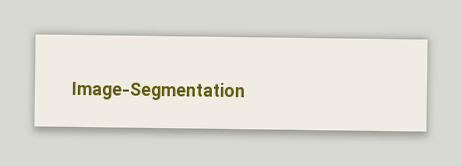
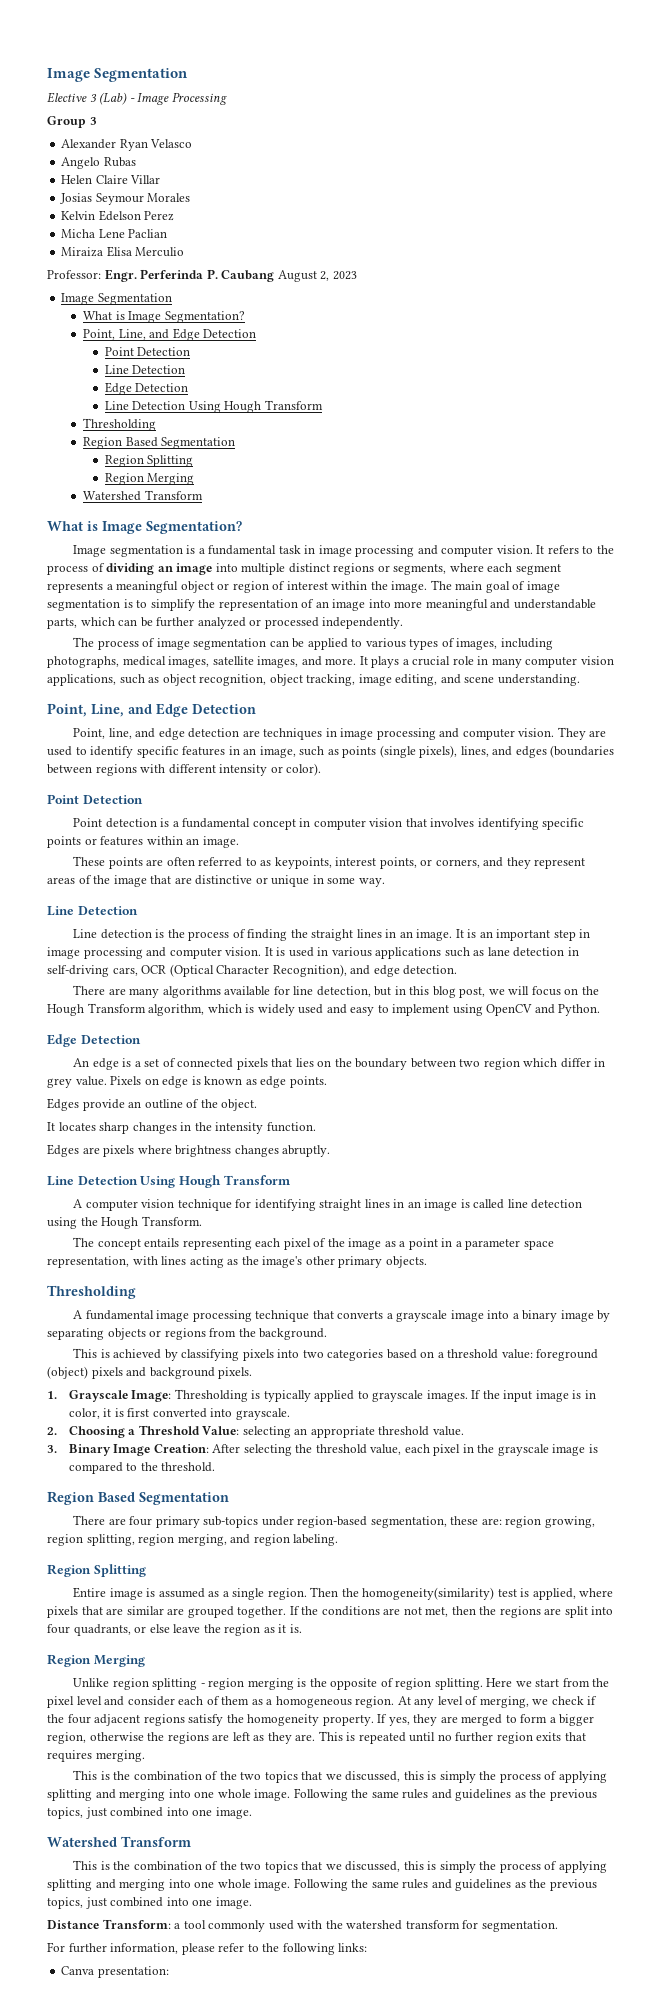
[71,80,245,102] Image-Segmentation -> [47,68,189,82] [47,92,227,105] [47,116,97,128] [61,139,193,151] [61,157,136,169] [61,175,161,184] [60,193,191,205] [61,210,175,221] [61,229,168,238] [61,246,185,257] [47,269,357,282] [61,293,172,305] [83,311,245,323] [83,328,257,341] [104,347,191,356] [104,365,186,374] [104,382,189,395] [104,400,323,413] [83,418,157,431] [83,437,236,449] [104,455,194,467] [104,473,195,485] [83,490,203,501] [47,521,242,534] [73,545,614,557] [47,563,561,575] [47,580,560,593] [47,599,596,611] [47,617,404,629] [73,637,553,650] [47,656,614,668] [47,674,580,686] [47,703,256,717] [73,727,607,740] [47,745,615,758] [47,763,322,776] [47,794,143,804] [73,818,585,830] [47,836,239,848] [73,856,586,869] [47,875,385,887] [47,906,138,916] [73,929,591,941] [47,947,579,959] [47,964,458,977] [73,985,599,998] [47,1003,601,1016] [47,1034,141,1047] [73,1058,606,1070] [47,1076,327,1088] [47,1098,258,1111] [47,1122,316,1134] [47,1144,331,1157] [47,1175,291,1188] [73,1199,583,1211] [47,1216,202,1229] [73,1237,554,1250] [47,1256,427,1268] [47,1285,136,1299] [73,1310,611,1322] [47,1328,328,1340] [73,1348,599,1361] [47,1366,253,1379] [47,1389,596,1402] [68,1408,290,1420] [47,1425,464,1438] [47,1444,598,1456] [68,1462,216,1474] [47,1491,229,1505] [73,1515,595,1528] [47,1534,339,1546] [47,1564,146,1577] [73,1587,614,1600] [47,1606,614,1618] [47,1624,302,1636] [47,1654,145,1667] [73,1678,610,1690] [47,1696,598,1708] [47,1714,595,1726] [47,1731,586,1744] [47,1750,145,1762] [73,1770,607,1783] [47,1788,597,1801] [47,1807,252,1819] [47,1836,191,1847] [73,1860,607,1873] [47,1878,597,1891] [47,1897,252,1909] [47,1919,558,1932] [47,1942,368,1955] [61,1966,169,1978] Image Segmentation // Elective 3 (Lab) - Image Processing // Group 3 // Alexander Ryan Velasco // Angelo Rubas // Helen Claire Villar // Josias Seymour Morales // Kelvin Edelson Perez // Micha Lene Paclian // Miraiza Elisa Merculio // Professor: Engr. Perferinda P. Caubang August 2, 2023 // Image Segmentation // What is Image Segmentation? // Point, Line, and Edge Detection // Point Detection // Line Detection // Edge Detection // Line Detection Using Hough Transform // Thresholding // Region Based Segmentation // Region Splitting // Region Merging // Watershed Transform // What is Image Segmentation? // Image segmentation is a fundamental task in image processing and computer vision. It refers to the process of dividing an image into multiple distinct regions or segments, where each segment represents a meaningful object or region of interest within the image. The main goal of image segmentation is to simplify the representation of an image into more meaningful and understandable parts, which can be further analyzed or processed independently. // The process of image segmentation can be applied to various types of images, including photographs, medical images, satellite images, and more. It plays a crucial role in many computer vision applications, such as object recognition, object tracking, image editing, and scene understanding. // Point, Line, and Edge Detection // Point, line, and edge detection are techniques in image processing and computer vision. They are used to identify specific features in an image, such as points (single pixels), lines, and edges (boundaries between regions with different intensity or color). // Point Detection // Point detection is a fundamental concept in computer vision that involves identifying specific points or features within an image. // These points are often referred to as keypoints, interest points, or corners, and they represent areas of the image that are distinctive or unique in some way. // Line Detection // Line detection is the process of finding the straight lines in an image. It is an important step in image processing and computer vision. It is used in various applications such as lane detection in self-driving cars, OCR (Optical Character Recognition), and edge detection. // There are many algorithms available for line detection, but in this blog post, we will focus on the Hough Transform algorithm, which is widely used and easy to implement using OpenCV and Python. // Edge Detection // An edge is a set of connected pixels that lies on the boundary between two region which differ in grey value. Pixels on edge is known as edge points. // Edges provide an outline of the object. // It locates sharp changes in the intensity function. // Edges are pixels where brightness changes abruptly. // Line Detection Using Hough Transform // A computer vision technique for identifying straight lines in an image is called line detection using the Hough Transform. // The concept entails representing each pixel of the image as a point in a parameter space representation, with lines acting as the image's other primary objects. // Thresholding // A fundamental image processing technique that converts a grayscale image into a binary image by separating objects or regions from the background. // This is achieved by classifying pixels into two categories based on a threshold value: foreground (object) pixels and background pixels. // 1. Grayscale Image: Thresholding is typically applied to grayscale images. If the input image is in color, it is first converted into grayscale. // 2. Choosing a Threshold Value: selecting an appropriate threshold value. // 3. Binary Image Creation: After selecting the threshold value, each pixel in the grayscale image is compared to the threshold. // Region Based Segmentation // There are four primary sub-topics under region-based segmentation, these are: region growing, region splitting, region merging, and region labeling. // Region Splitting // Entire image is assumed as a single region. Then the homogeneity(similarity) test is applied, where pixels that are similar are grouped together. If the conditions are not met, then the regions are split into four quadrants, or else leave the region as it is. // Region Merging // Unlike region splitting - region merging is the opposite of region splitting. Here we start from the pixel level and consider each of them as a homogeneous region. At any level of merging, we check if the four adjacent regions satisfy the homogeneity property. If yes, they are merged to form a bigger region, otherwise the regions are left as they are. This is repeated until no further region exits that requires merging. // This is the combination of the two topics that we discussed, this is simply the process of applying splitting and merging into one whole image. Following the same rules and guidelines as the previous topics, just combined into one image. // Watershed Transform // This is the combination of the two topics that we discussed, this is simply the process of applying splitting and merging into one whole image. Following the same rules and guidelines as the previous topics, just combined into one image. // Distance Transform: a tool commonly used with the watershed transform for segmentation. // For further information, please refer to the following links: // Canva presentation:

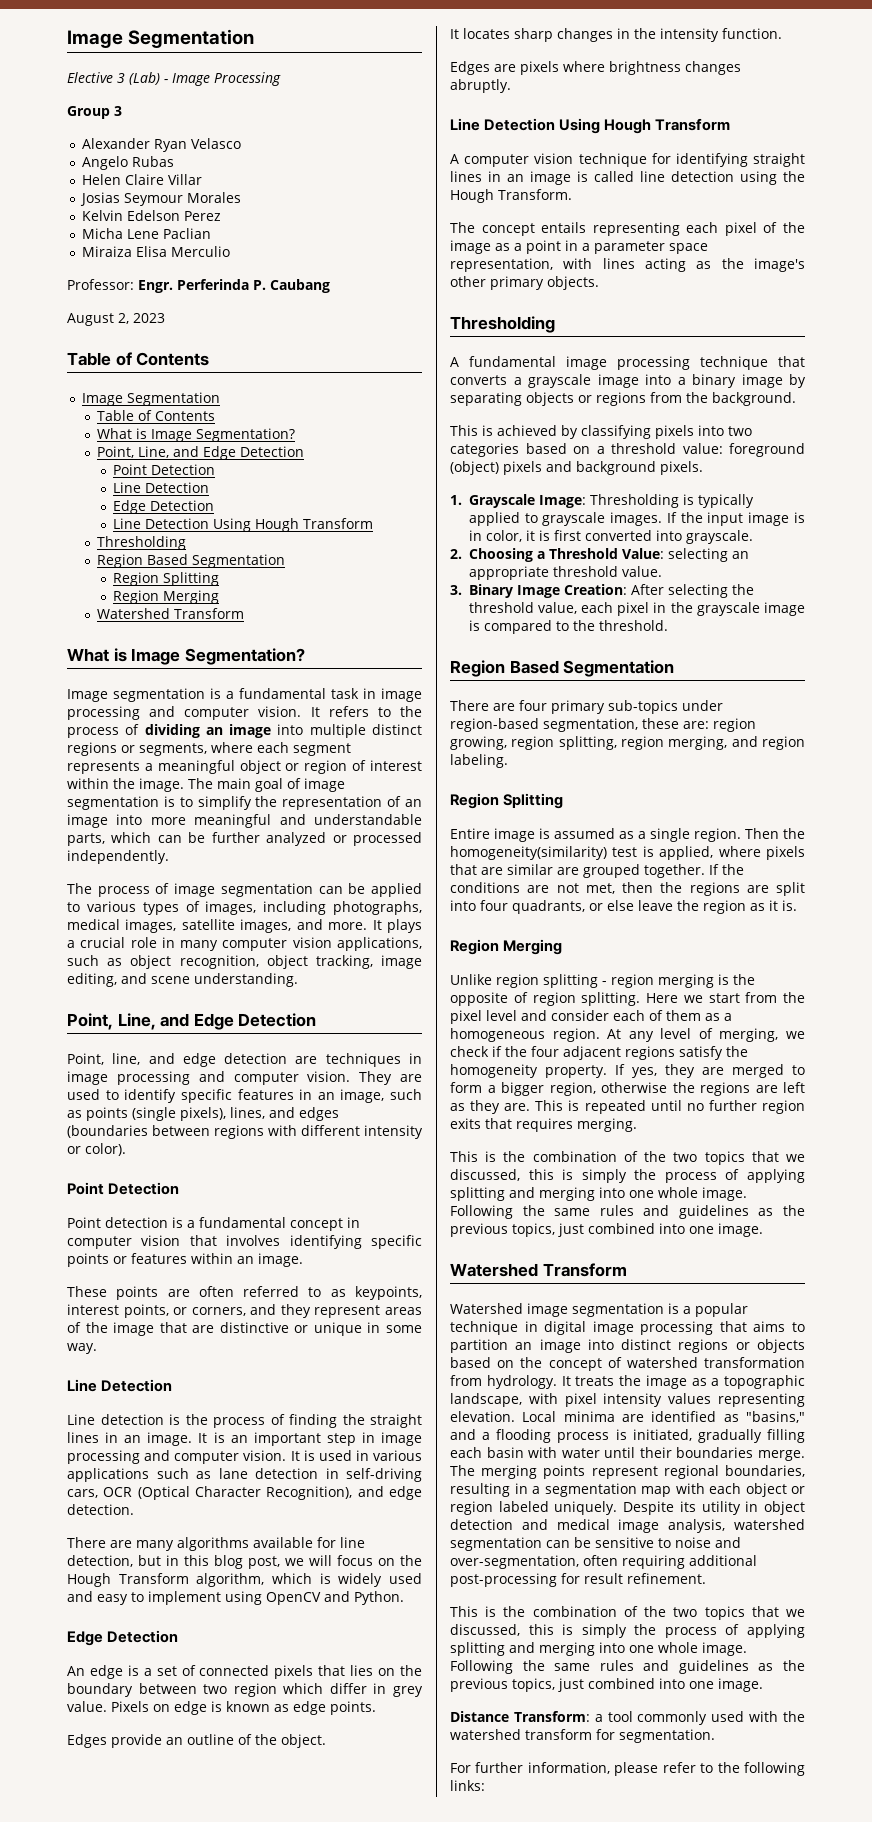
(275, 276) none -> (330, 286) //
[61,293,172,305] // Image Segmentation -> [67,352,210,366] [81,392,220,406] [97,410,216,421] // Table of Contents // Image Segmentation // Table of Contents
(191, 1841) none -> [450,1303,748,1317] [450,1321,805,1335] [450,1339,805,1353] [450,1357,805,1371] [450,1375,805,1389] [450,1393,805,1407] [450,1411,805,1423] [450,1429,805,1443] [450,1447,805,1461] [450,1465,805,1479] [450,1483,805,1497] [450,1501,805,1515] [450,1519,805,1533] [450,1537,741,1551] [450,1555,757,1569] [450,1573,706,1587] // Watershed image segmentation is a popular technique in digital image processing that aims to partition an image into distinct regions or objects based on the concept of watershed transformation from hydrology. It treats the image as a topographic landscape, with pixel intensity values representing elevation. Local minima are identified as "basins," and a flooding process is initiated, gradually filling each basin with water until their boundaries merge. The merging points represent regional boundaries, resulting in a segmentation map with each object or region labeled uniquely. Despite its utility in object detection and medical image analysis, watershed segmentation can be sensitive to noise and over-segmentation, often requiring additional post-processing for result refinement.
[61,1966,169,1978] // Canva presentation: -> (485, 1785) none

